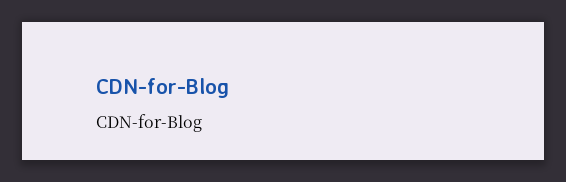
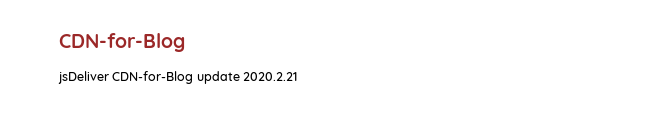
[96,114,202,132] CDN-for-Blog -> [58,71,298,84] jsDeliver CDN-for-Blog update 2020.2.21

